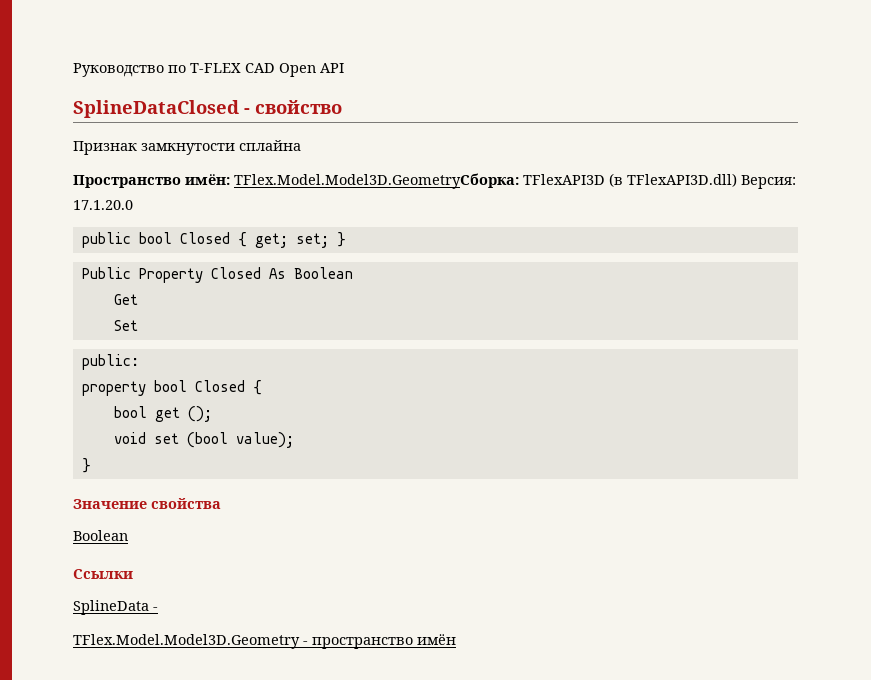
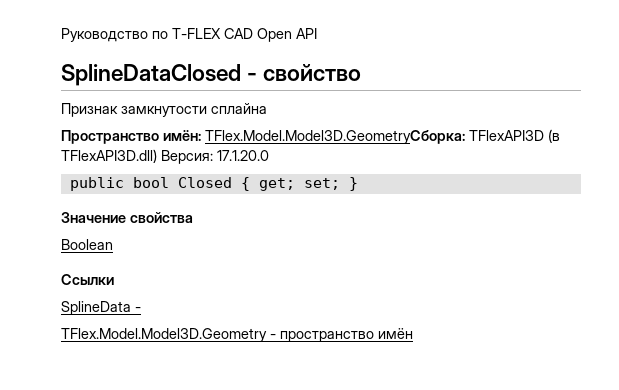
[81,267,353,283] [113,294,138,305] [113,320,138,331] [81,354,139,370] [81,380,262,396] [113,406,212,422] [113,432,294,448] [81,458,91,473] // Public Property Closed As Boolean // Get // Set // public: // property bool Closed { // bool get (); // void set (bool value); // } -> (358, 184) none

